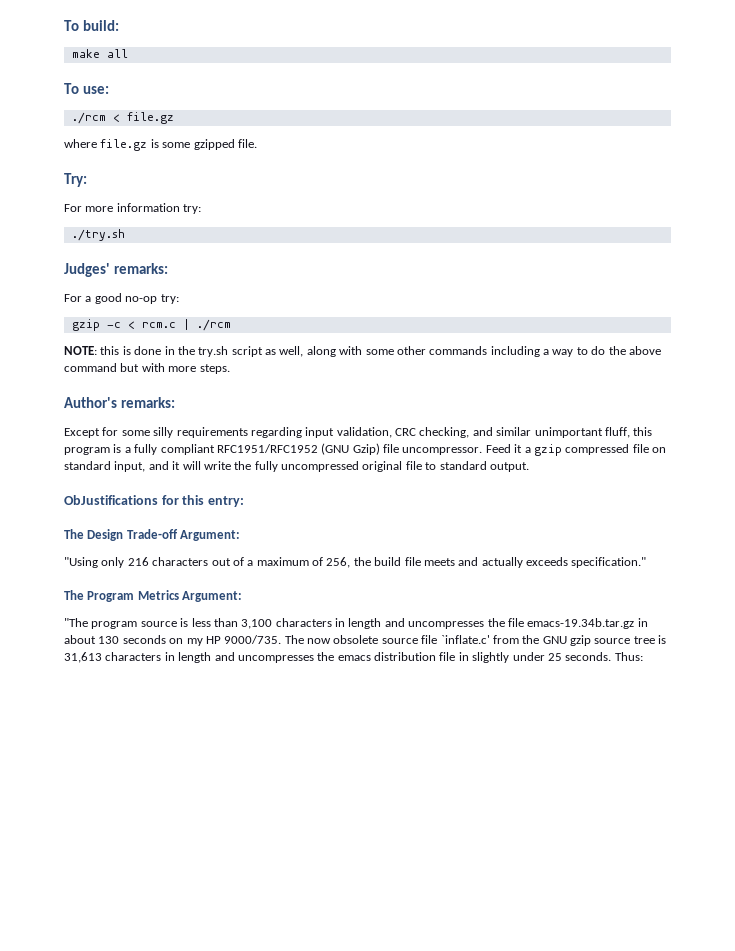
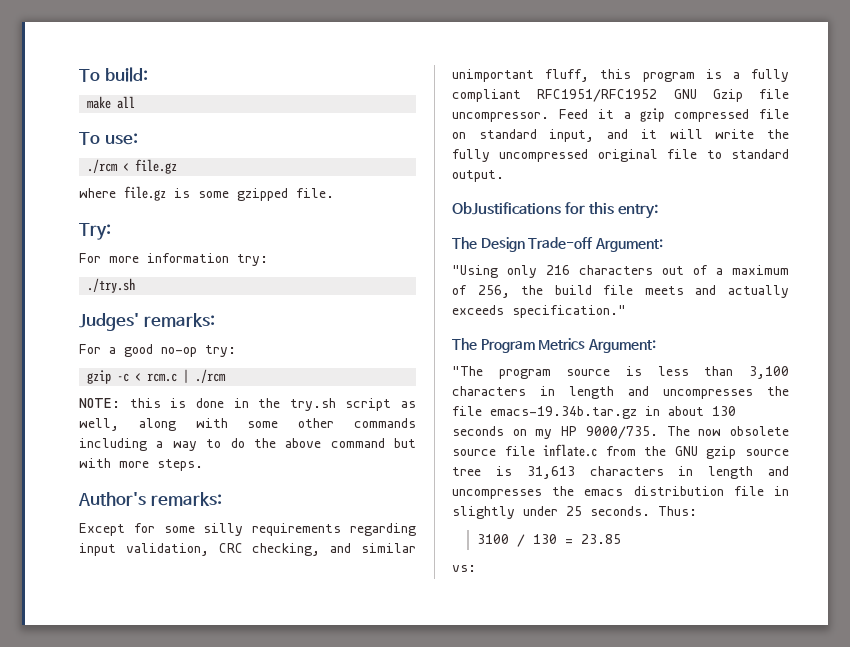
[321,443,380,455] (GNU Gzip) -> [673,89,743,102] GNU Gzip
[440,635,490,644] `inflate.c' -> [543,444,598,457] inflate.c
(643, 656) none -> [477,534,622,547] [452,565,476,572] // 3100 / 130 = 23.85 // vs:

